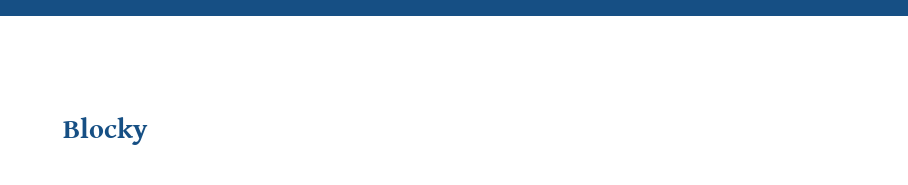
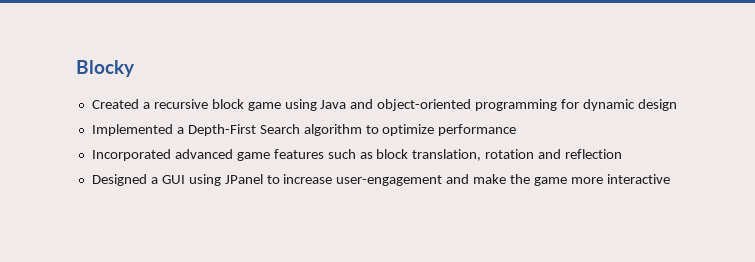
(148, 131) none -> [91,99,677,111] [91,124,517,136] [91,149,623,161] [91,174,670,186] // Created a recursive block game using Java and object-oriented programming for dynamic design // Implemented a Depth-First Search algorithm to optimize performance // Incorporated advanced game features such as block translation, rotation and reflection // Designed a GUI using JPanel to increase user-engagement and make the game more interactive

